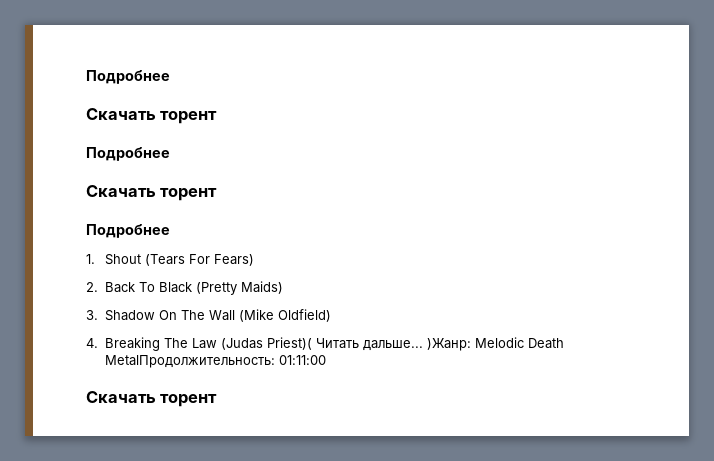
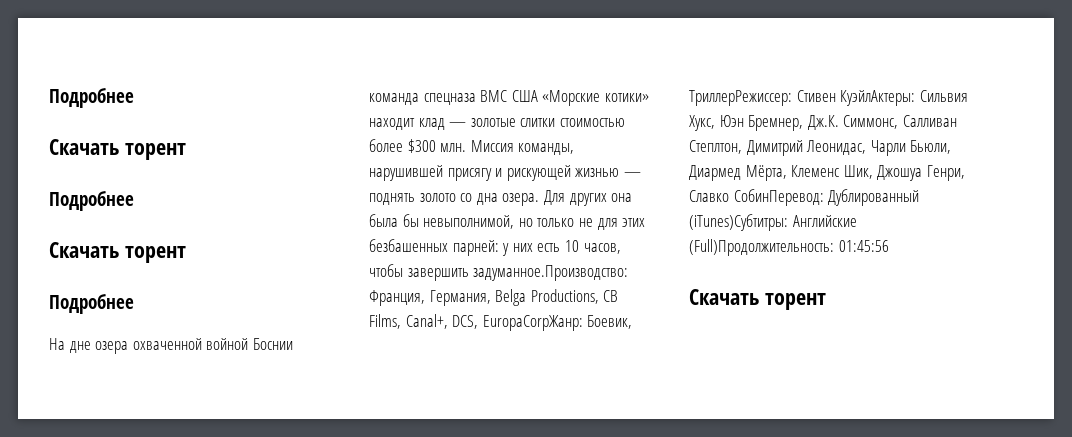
[86,254,255,266] [86,281,284,295] [86,309,332,322] [86,337,565,351] [105,355,327,368] 1. Shout (Tears For Fears) // 2. Back To Black (Pretty Maids) // 3. Shadow On The Wall (Mike Oldfield) // 4. Breaking The Law (Judas Priest)( Читать дальше... )Жанр: Melodic Death MetalПродолжительность: 01:11:00 -> [49,338,293,354] [369,90,649,106] [369,118,625,130] [369,139,575,155] [369,165,641,181] [369,190,633,206] [369,214,646,230] [369,239,621,256] [369,264,629,281] [369,289,619,306] [369,314,633,331] [689,90,968,106] [689,115,957,131] [689,140,952,156] [689,165,965,181] [689,189,920,206] [689,214,857,231] [689,239,889,256] На дне озера охваченной войной Боснии команда спецназа ВМС США «Морские котики» находит клад — золотые слитки стоимостью более $300 млн. Миссия команды, нарушившей присягу и рискующей жизнью — поднять золото со дна озера. Для других она была бы невыполнимой, но только не для этих безбашенных парней: у них есть 10 часов, чтобы завершить задуманное.Производство: Франция, Германия, Belga Productions, CB Films, Canal+, DCS, EuropaCorpЖанр: Боевик, ТриллерРежиссер: Стивен КуэйлАктеры: Сильвия Хукс, Юэн Бремнер, Дж.К. Симмонс, Салливан Степлтон, Димитрий Леонидас, Чарли Бьюли, Диармед Мёрта, Клеменс Шик, Джошуа Генри, Славко СобинПеревод: Дублированный (iTunes)Субтитры: Английские (Full)Продолжительность: 01:45:56

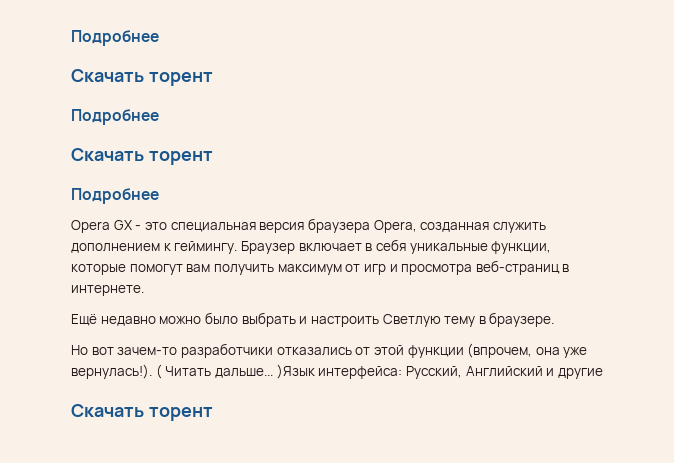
[49,338,293,354] [369,90,649,106] [369,118,625,130] [369,139,575,155] [369,165,641,181] [369,190,633,206] [369,214,646,230] [369,239,621,256] [369,264,629,281] [369,289,619,306] [369,314,633,331] [689,90,968,106] [689,115,957,131] [689,140,952,156] [689,165,965,181] [689,189,920,206] [689,214,857,231] [689,239,889,256] На дне озера охваченной войной Боснии команда спецназа ВМС США «Морские котики» находит клад — золотые слитки стоимостью более $300 млн. Миссия команды, нарушившей присягу и рискующей жизнью — поднять золото со дна озера. Для других она была бы невыполнимой, но только не для этих безбашенных парней: у них есть 10 часов, чтобы завершить задуманное.Производство: Франция, Германия, Belga Productions, CB Films, Canal+, DCS, EuropaCorpЖанр: Боевик, ТриллерРежиссер: Стивен КуэйлАктеры: Сильвия Хукс, Юэн Бремнер, Дж.К. Симмонс, Салливан Степлтон, Димитрий Леонидас, Чарли Бьюли, Диармед Мёрта, Клеменс Шик, Джошуа Генри, Славко СобинПеревод: Дублированный (iTunes)Субтитры: Английские (Full)Продолжительность: 01:45:56 -> [71,218,546,233] [71,239,552,254] [71,260,570,275] [71,285,144,296] [71,312,555,327] [71,343,588,358] [71,364,603,379] Opera GX - это специальная версия браузера Opera, созданная служить дополнением к геймингу. Браузер включает в себя уникальные функции, которые помогут вам получить максимум от игр и просмотра веб-страниц в интернете. // Ещё недавно можно было выбрать и настроить Светлую тему в браузере. // Но вот зачем-то разработчики отказались от этой функции (впрочем, она уже вернулась!). ( Читать дальше... )Язык интерфейса: Русский, Английский и другие

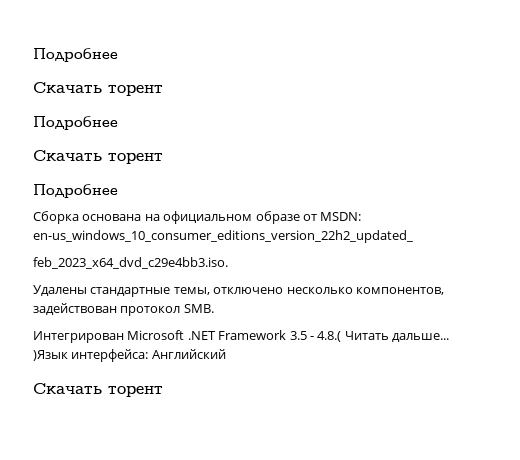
[71,218,546,233] [71,239,552,254] [71,260,570,275] [71,285,144,296] [71,312,555,327] [71,343,588,358] [71,364,162,379] Opera GX - это специальная версия браузера Opera, созданная служить дополнением к геймингу. Браузер включает в себя уникальные функции, которые помогут вам получить максимум от игр и просмотра веб-страниц в интернете. // Ещё недавно можно было выбрать и настроить Светлую тему в браузере. // Но вот зачем-то разработчики отказались от этой функции (впрочем, она уже вернулась!). ( -> [33,211,362,224] [33,230,413,243] [33,257,228,269] [33,285,444,297] [33,303,214,316] [33,330,342,343] Сборка основана на официальном образе от MSDN: en-us_windows_10_consumer_editions_version_22h2_updated_ // feb_2023_x64_dvd_c29e4bb3.iso. // Удалены стандартные темы, отключено несколько компонентов, задействован протокол SMB. // Интегрирован Microsoft .NET Framework 3.5 - 4.8.(
[405,366,462,379] Русский, -> (149, 355) none
[546,368,603,379] и другие -> (226, 354) none

